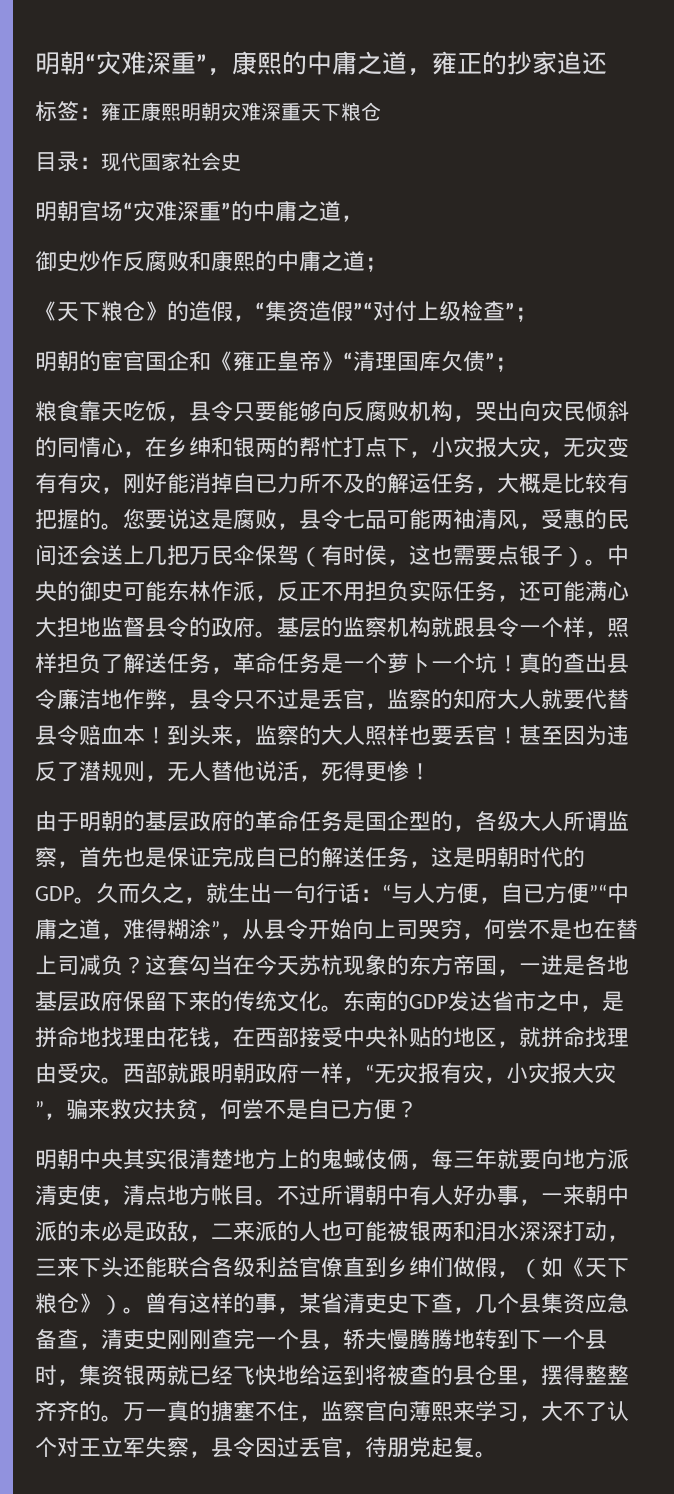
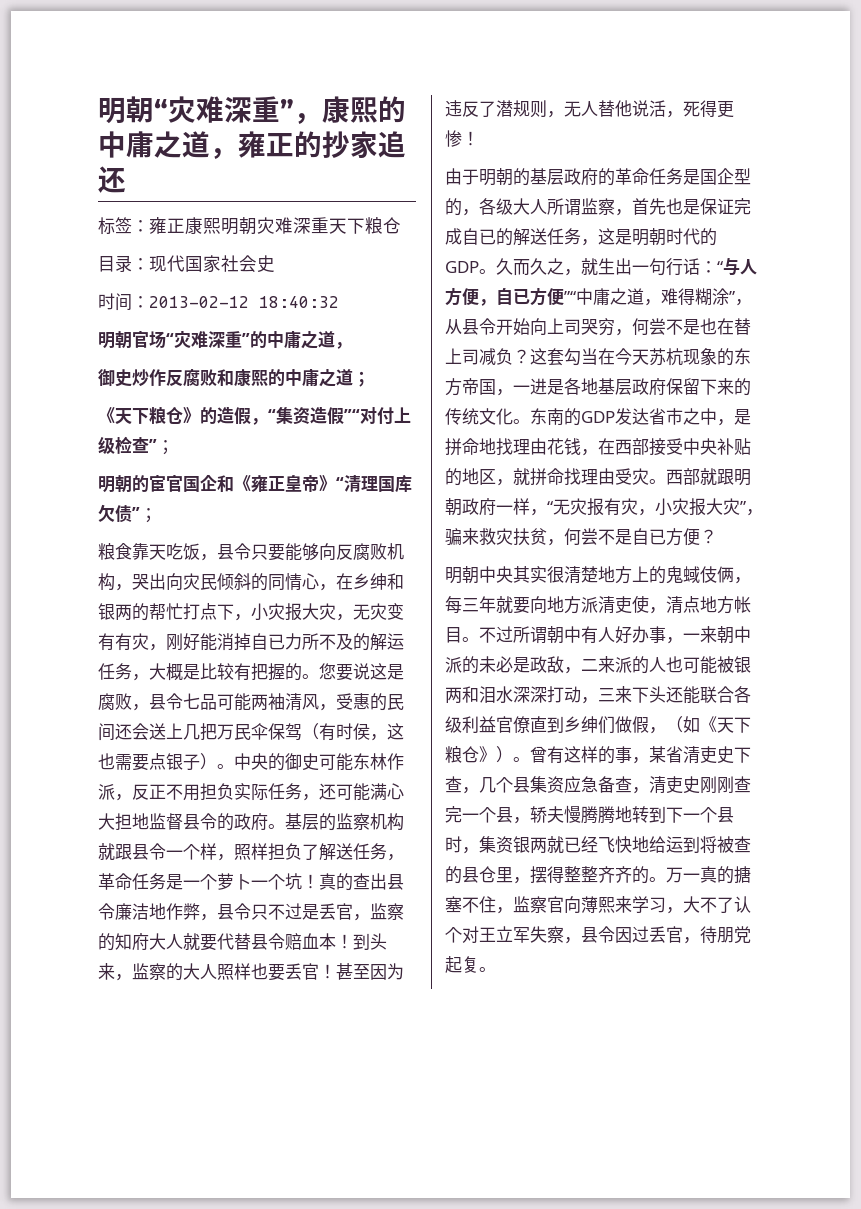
(241, 161) none -> [98,293,339,311] // 时间：2013-02-12 18:40:32

